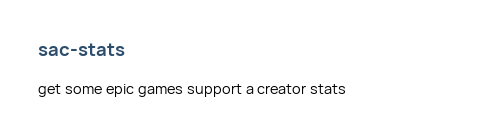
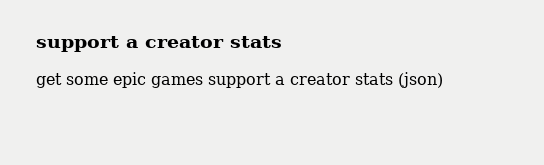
[38,43,125,56] sac-stats -> [36,36,282,52] support a creator stats
(347, 89) none -> [398,72,443,88] (json)

